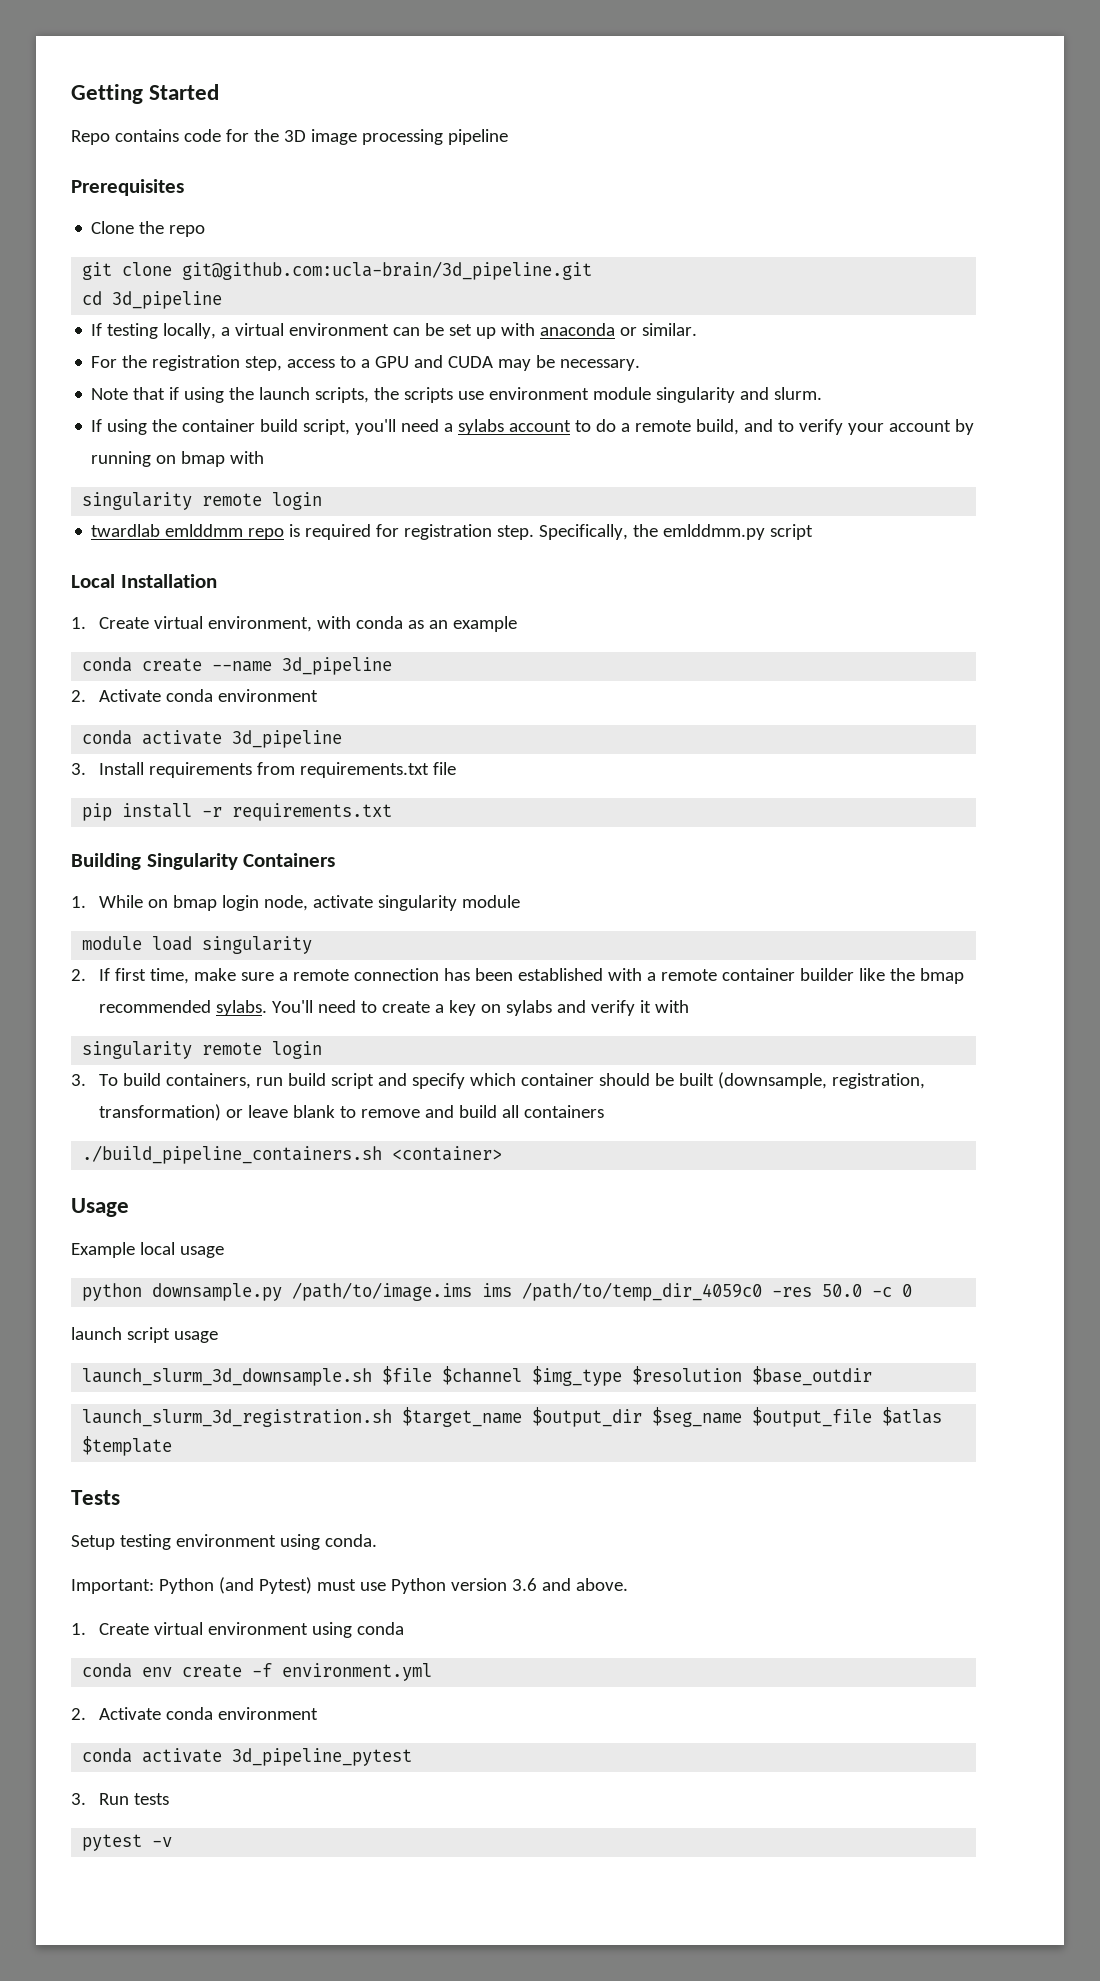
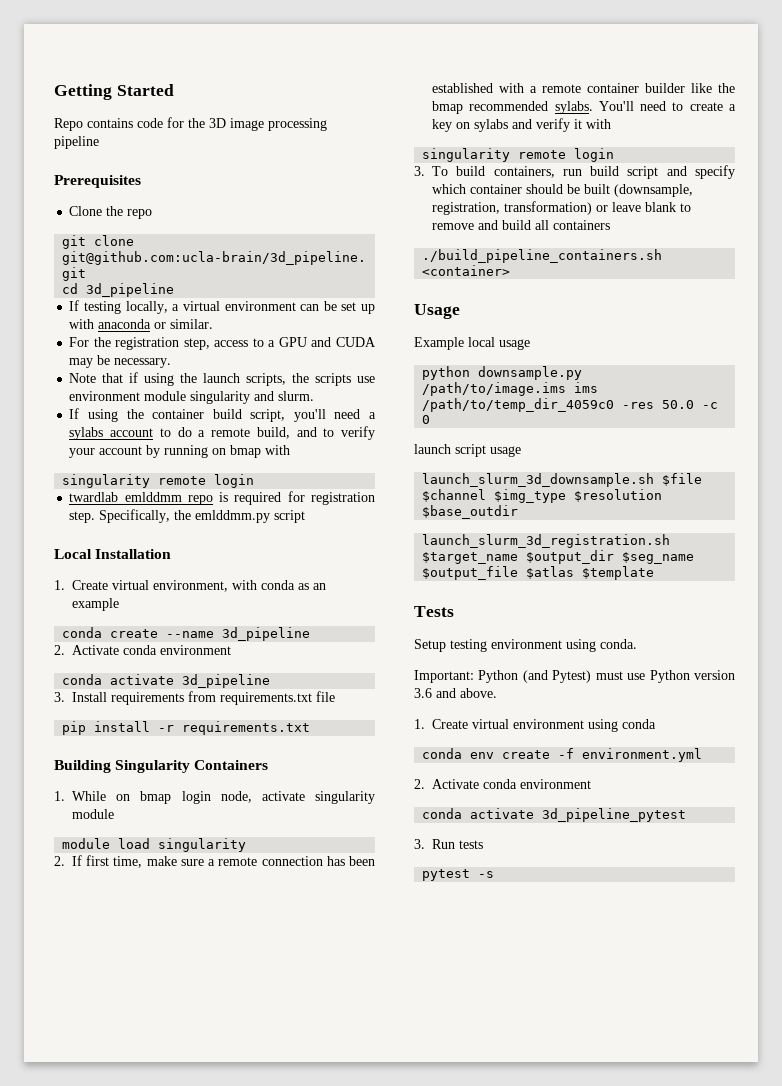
[152,1837,173,1847] -v -> [478,871,495,878] -s

